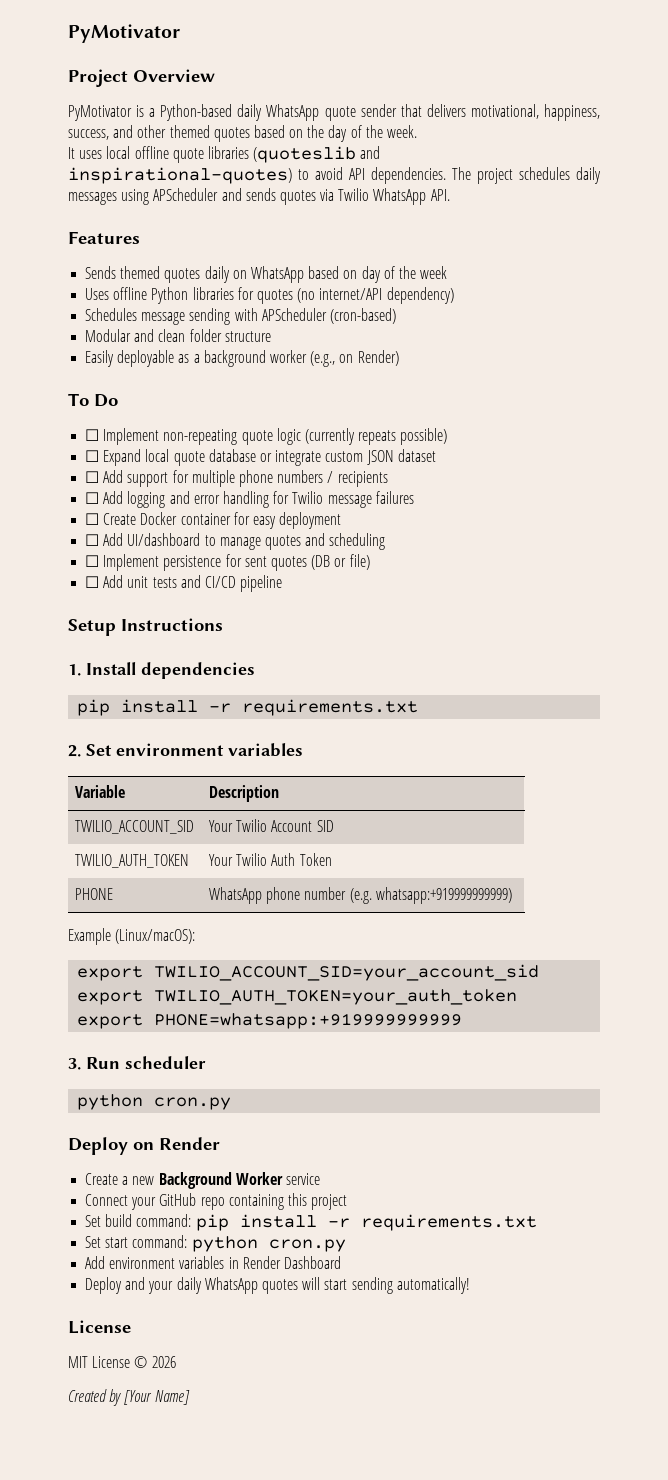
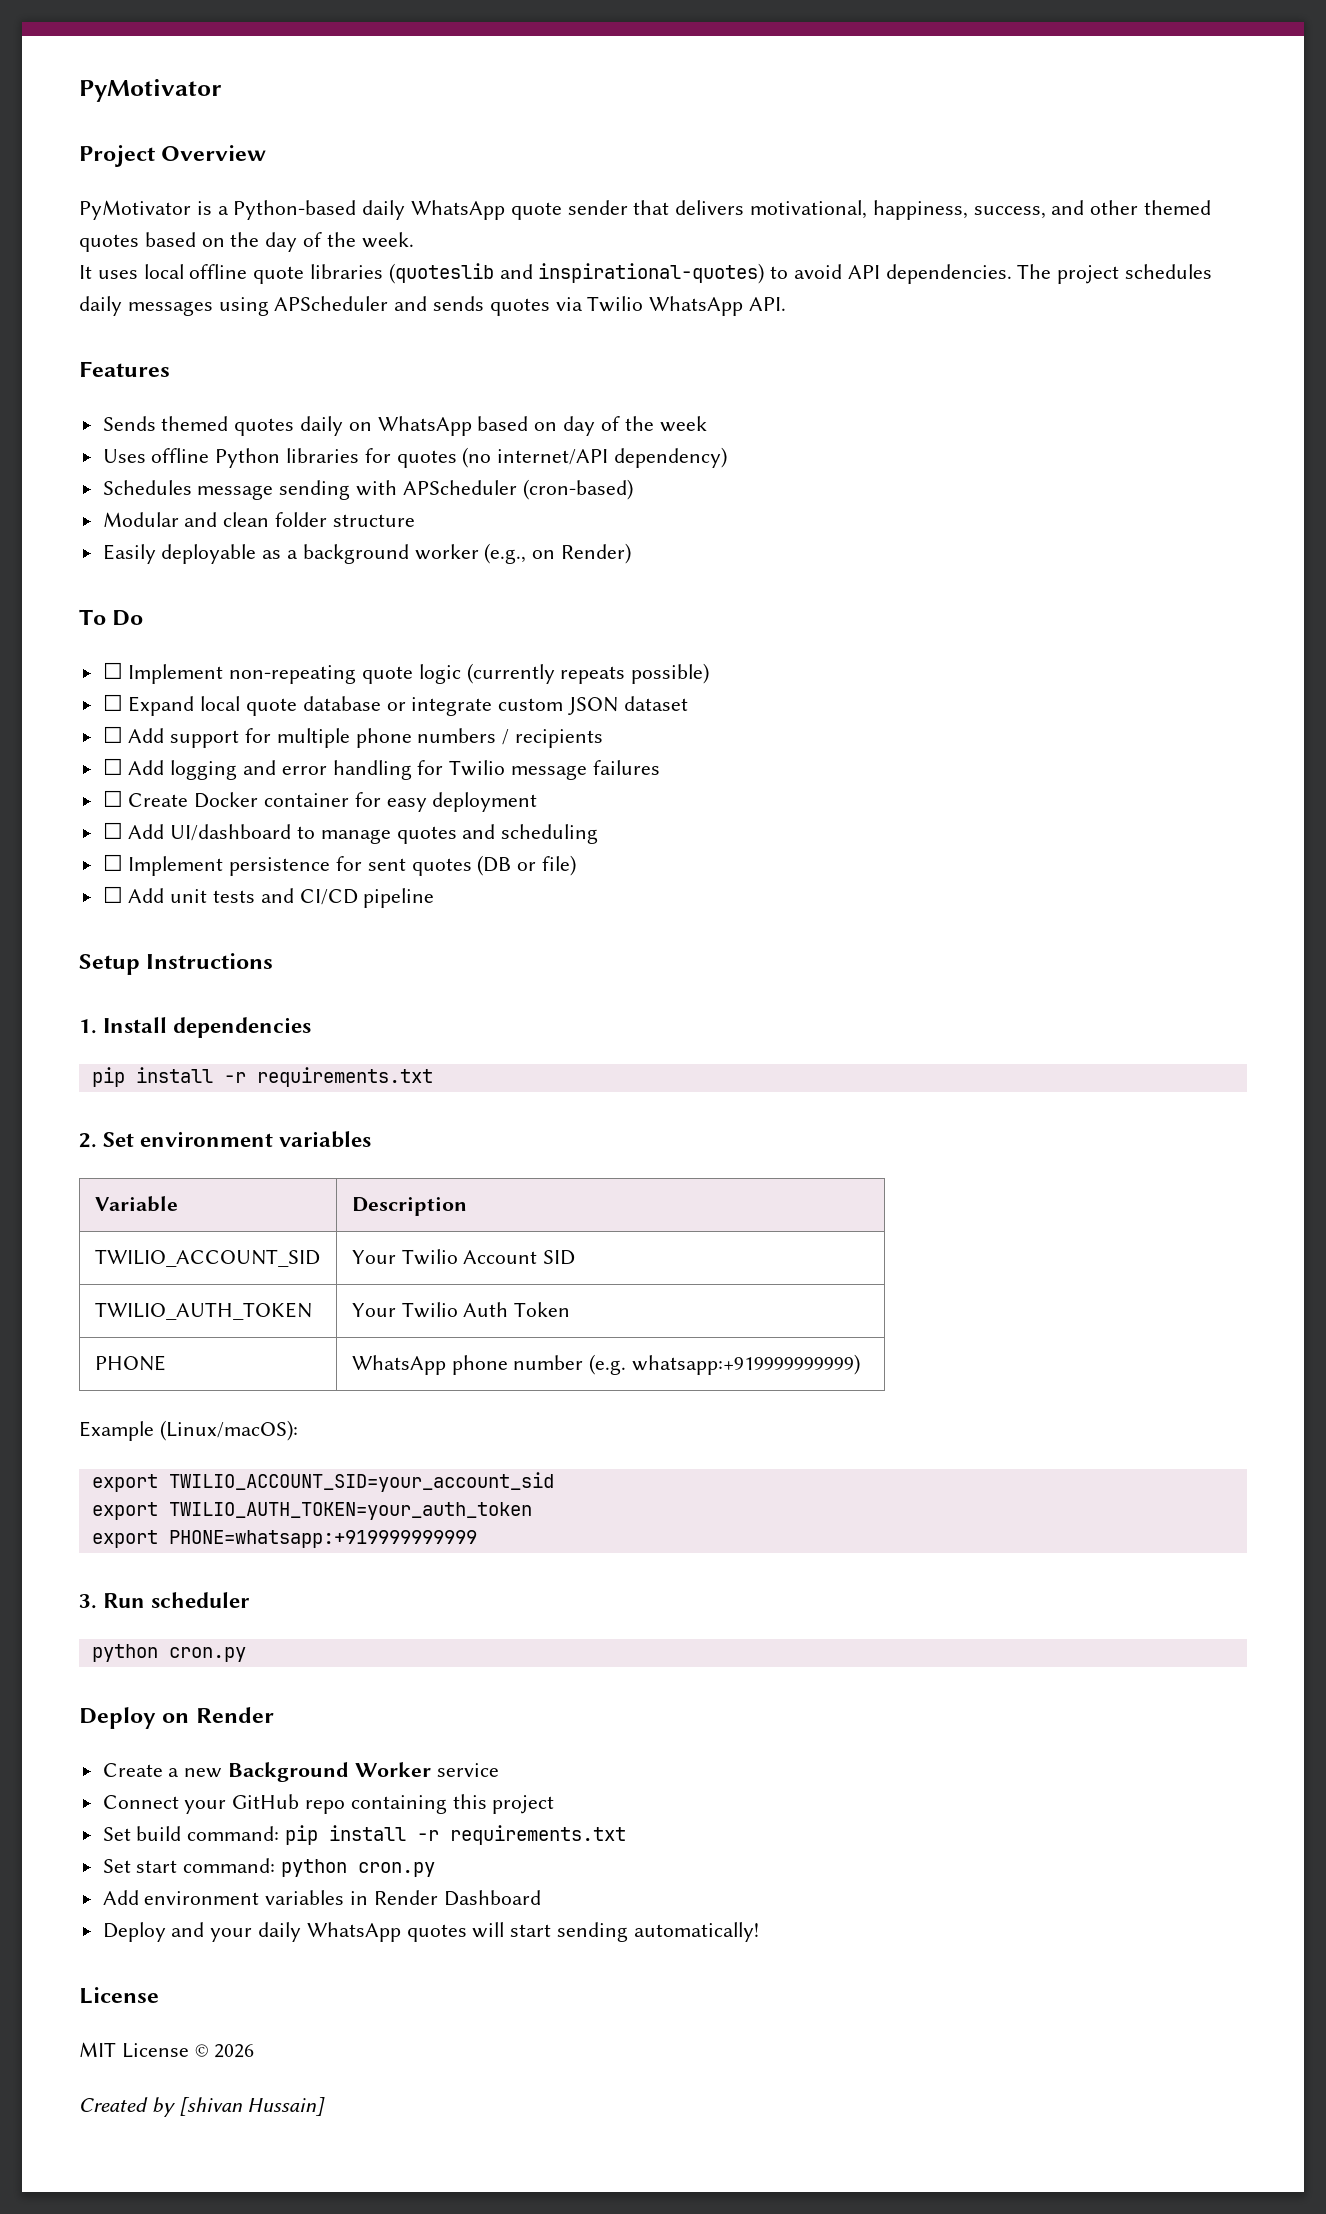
[124,1390,190,1405] [Your Name] -> [178,2097,326,2116] [shivan Hussain]

